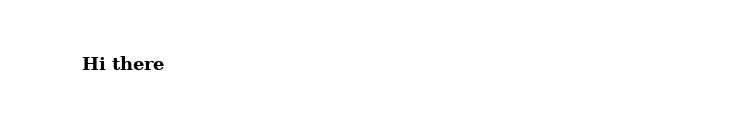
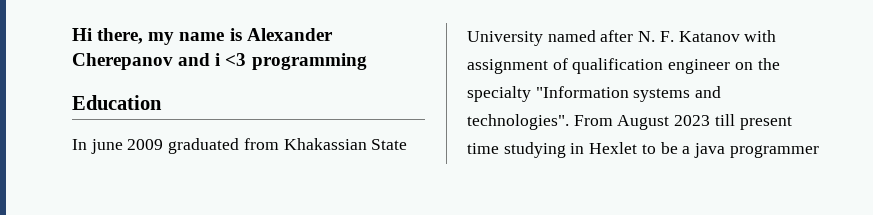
[112,56,164,70] there -> [97,28,333,45] [72,53,367,70] [72,95,162,110] [72,138,408,154] [467,30,777,46] [467,58,780,74] [467,86,722,102] [467,114,792,130] [467,142,819,158] there, my name is Alexander Cherepanov and i <3 programming // Education // In june 2009 graduated from Khakassian State University named after N. F. Katanov with assignment of qualification engineer on the specialty "Information systems and technologies". From August 2023 till present time studying in Hexlet to be a java programmer

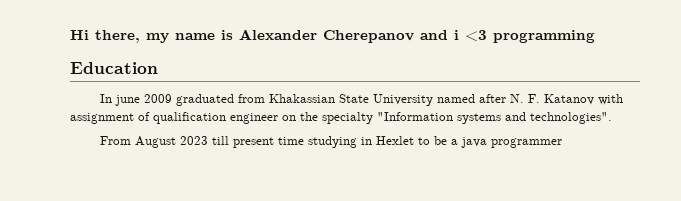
(569, 122) none -> (612, 118) //

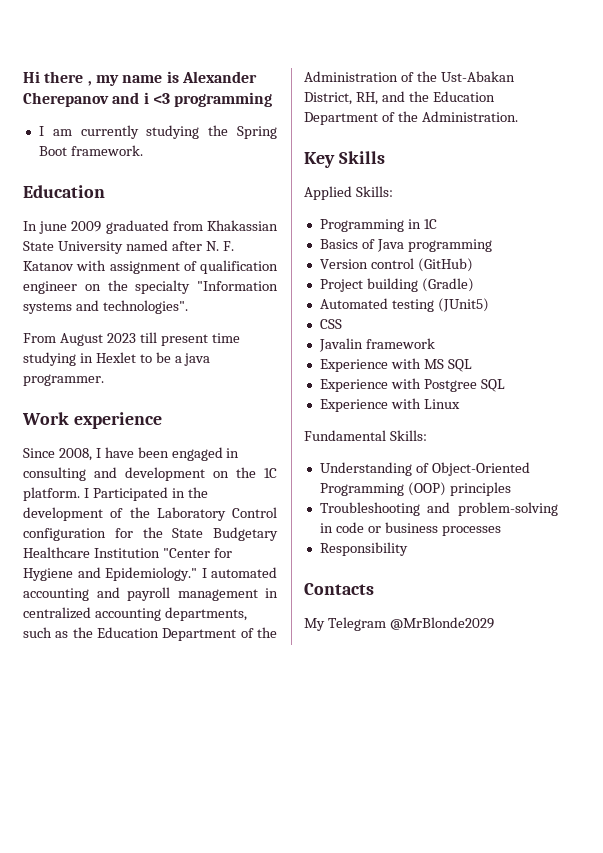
[95,30,140,43] there, -> [44,71,92,86] there ,
(595, 36) none -> [38,125,277,139] [38,145,143,156] // I am currently studying the Spring Boot framework.
[490,138,562,148] programmer -> [23,374,104,386] [22,412,162,429] [23,447,240,461] [23,467,277,481] [23,487,208,501] [23,507,277,521] [23,527,278,541] [23,547,232,558] [23,567,277,581] [23,587,278,601] [23,607,247,621] [23,627,277,641] [304,71,515,82] [304,91,495,105] [304,111,518,125] [304,151,385,168] [304,186,393,200] [319,219,437,232] [319,239,492,252] [319,258,473,272] [319,278,474,292] [319,298,489,312] [319,319,342,329] [318,338,435,352] [319,358,472,372] [319,378,505,392] [319,398,460,412] [304,430,427,441] [319,462,530,476] [319,482,511,496] [319,502,558,516] [319,522,501,536] [319,542,408,556] [304,583,374,595] [304,617,494,631] programmer. // Work experience // Since 2008, I have been engaged in consulting and development on the 1C platform. I Participated in the development of the Laboratory Control configuration for the State Budgetary Healthcare Institution "Center for Hygiene and Epidemiology." I automated accounting and payroll management in centralized accounting departments, such as the Education Department of the Administration of the Ust-Abakan District, RH, and the Education Department of the Administration. // Key Skills // Applied Skills: // Programming in 1C // Basics of Java programming // Version control (GitHub) // Project building (Gradle) // Automated testing (JUnit5) // CSS // Javalin framework // Experience with MS SQL // Experience with Postgree SQL // Experience with Linux // Fundamental Skills: // Understanding of Object-Oriented Programming (OOP) principles // Troubleshooting and problem-solving in code or business processes // Responsibility // Contacts // My Telegram @MrBlonde2029

